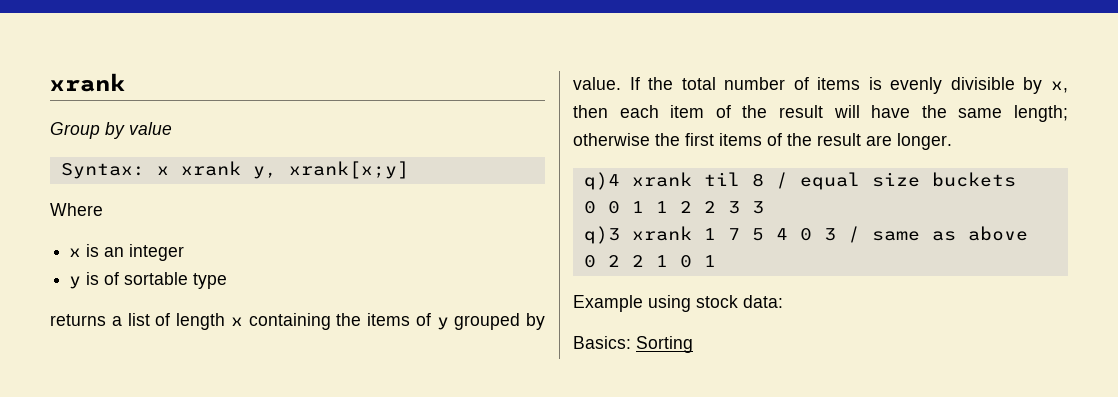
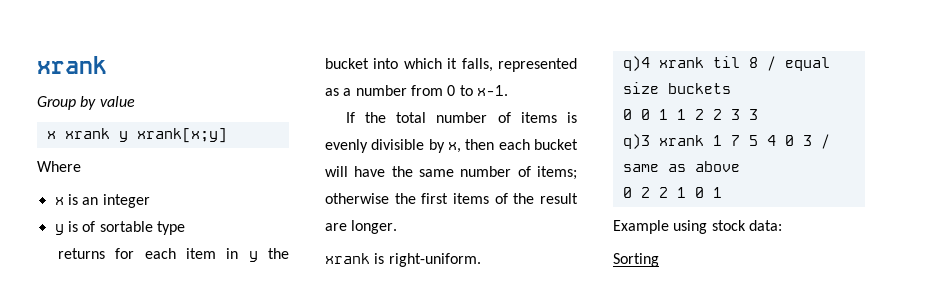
[60,163,145,179] Syntax: -> (135, 101) none
[252,166,277,179] y, -> [118,131,128,142] y
[111,313,545,330] [573,77,621,90] a list of length x containing the items of y grouped by value. -> [115,248,289,262] [325,58,577,72] [325,85,508,96] for each item in y the bucket into which it falls, represented as a number from 0 to x-1. //
[670,105,823,118] item of the result -> [534,139,578,150] bucket
[1014,105,1068,122] length; -> [460,166,577,180] number of items;
(952, 141) none -> [325,253,481,267] // xrank is right-uniform.
[573,336,631,349] Basics: -> (782, 225) none

